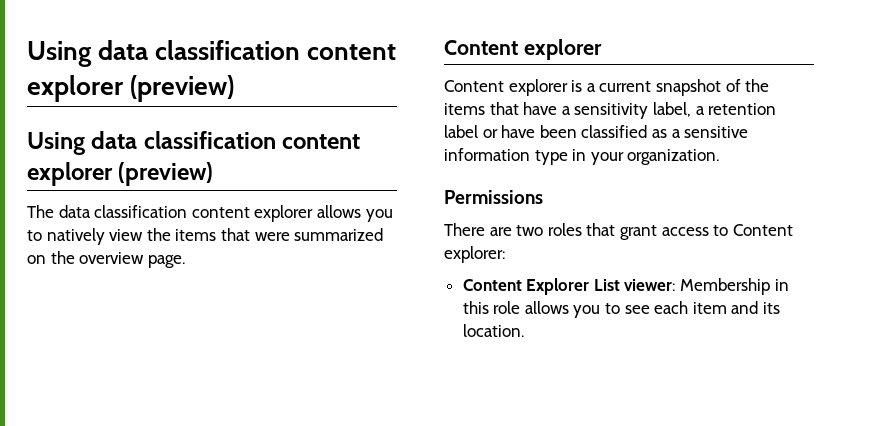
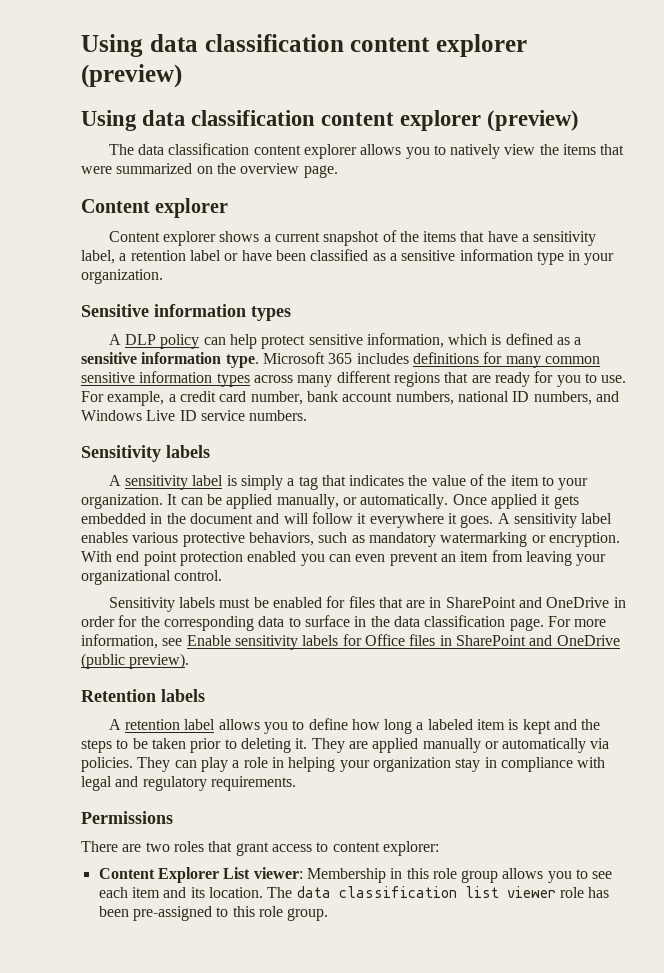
[571,80,583,92] is -> [219,231,260,242] shows
(720, 157) none -> [81,304,291,321] [108,333,582,349] [81,352,600,368] [81,371,627,387] [81,391,619,406] [81,410,308,421] [81,445,210,462] [108,474,589,490] [81,494,579,509] [81,512,613,528] [81,532,620,547] [81,550,607,566] [81,570,223,585] [108,596,626,612] [81,615,607,631] [81,634,620,650] [81,653,190,669] [81,689,205,702] [108,718,601,734] [81,738,610,753] [81,757,606,772] [81,776,296,791] // Sensitive information types // A DLP policy can help protect sensitive information, which is defined as a sensitive information type. Microsoft 365 includes definitions for many common sensitive information types across many different regions that are ready for you to use. For example, a credit card number, bank account numbers, national ID numbers, and Windows Live ID service numbers. // Sensitivity labels // A sensitivity label is simply a tag that indicates the value of the item to your organization. It can be applied manually, or automatically. Once applied it gets embedded in the document and will follow it everywhere it goes. A sensitivity label enables various protective behaviors, such as mandatory watermarking or encryption. With end point protection enabled you can even prevent an item from leaving your organizational control. // Sensitivity labels must be enabled for files that are in SharePoint and OneDrive in order for the corresponding data to surface in the data classification page. For more information, see Enable sensitivity labels for Office files in SharePoint and OneDrive (public preview). // Retention labels // A retention label allows you to define how long a labeled item is kept and the steps to be taken prior to deleting it. They are applied manually or automatically via policies. They can play a role in helping your organization stay in compliance with legal and regulatory requirements.
[732,224,793,236] Content -> [332,842,380,852] content
(521, 307) none -> [461,870,499,883] group
(524, 330) none -> [267,886,610,898] [98,906,329,921] The data classification list viewer role has been pre-assigned to this role group.

